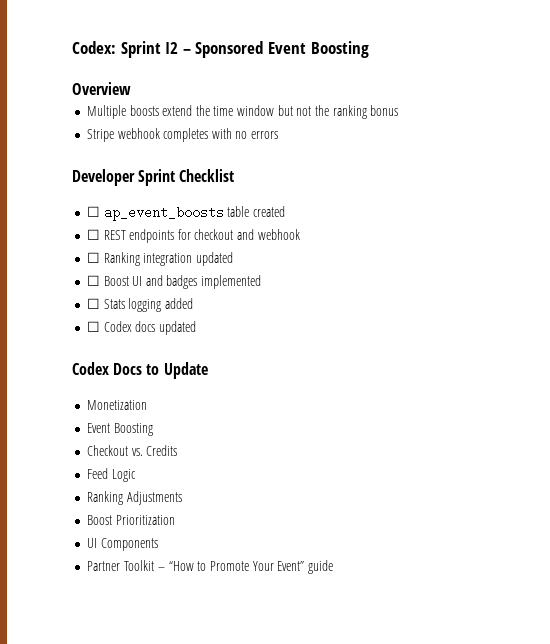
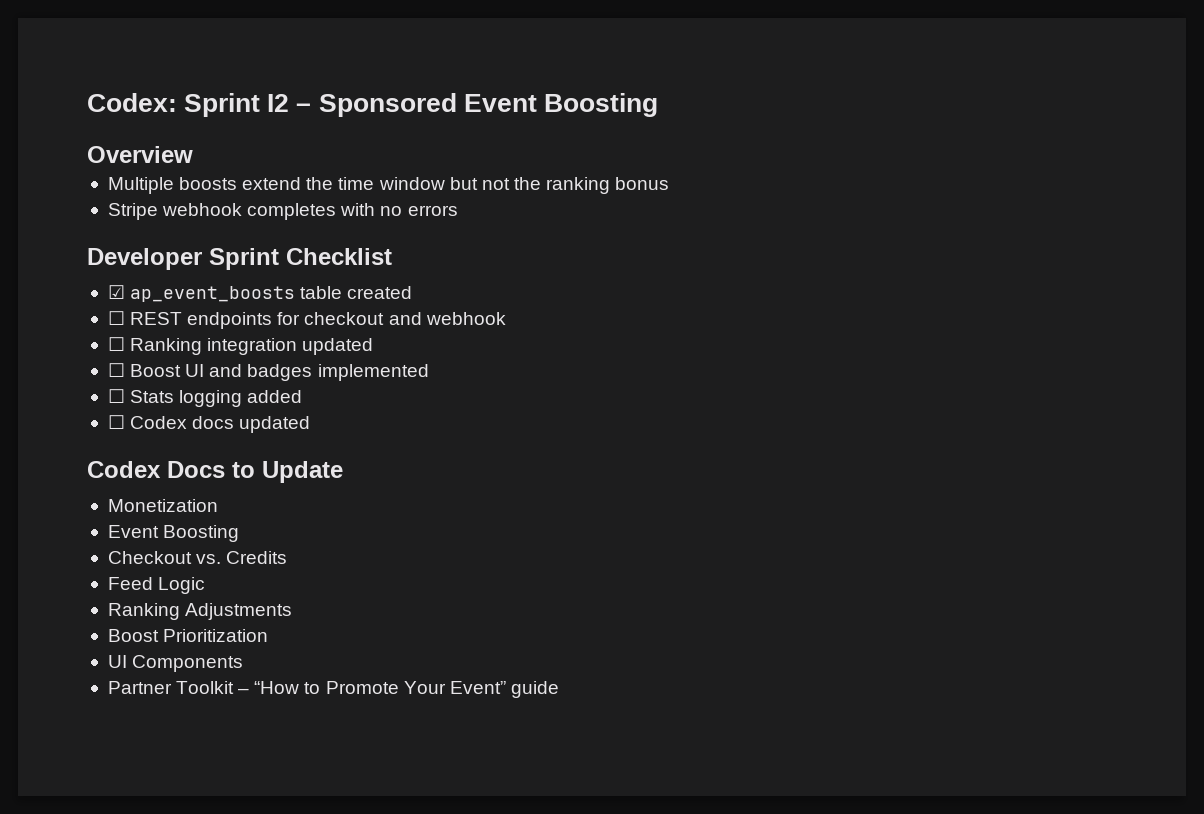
[86,206,100,217] ☐ -> [107,285,125,299] ☑

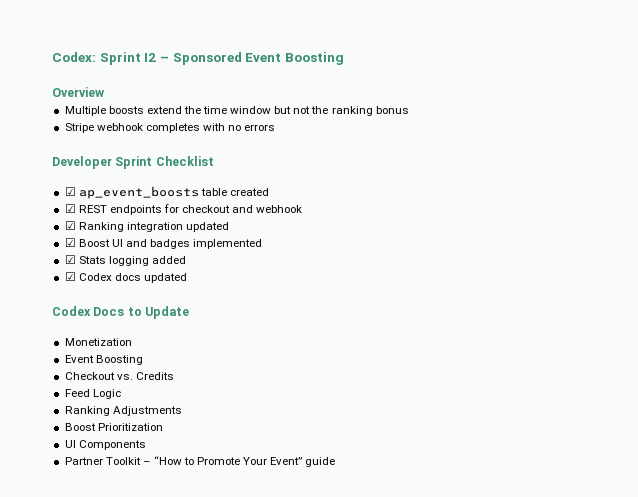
[107,311,125,325] ☐ -> [64,204,76,213] ☑
[107,337,125,351] ☐ -> [64,221,76,230] ☑
[107,363,125,377] ☐ -> [64,238,76,247] ☑
[107,389,125,403] ☐ -> [64,255,76,264] ☑
[107,415,125,429] ☐ -> [64,272,76,281] ☑

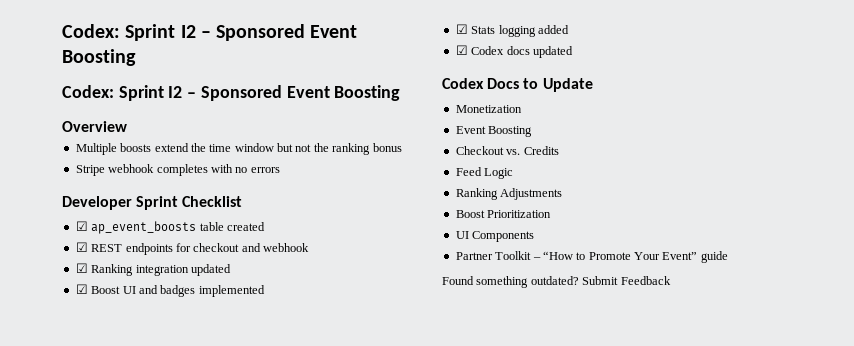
[52,52,344,65] Codex: Sprint I2 – Sponsored Event Boosting -> [62,24,358,41] [62,49,136,66] [62,85,401,101] Codex: Sprint I2 – Sponsored Event Boosting // Codex: Sprint I2 – Sponsored Event Boosting
(336, 462) none -> [442,276,671,288] // Found something outdated? Submit Feedback

